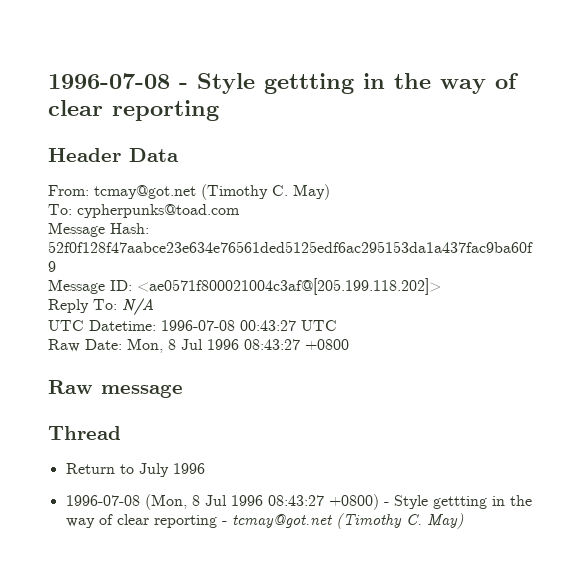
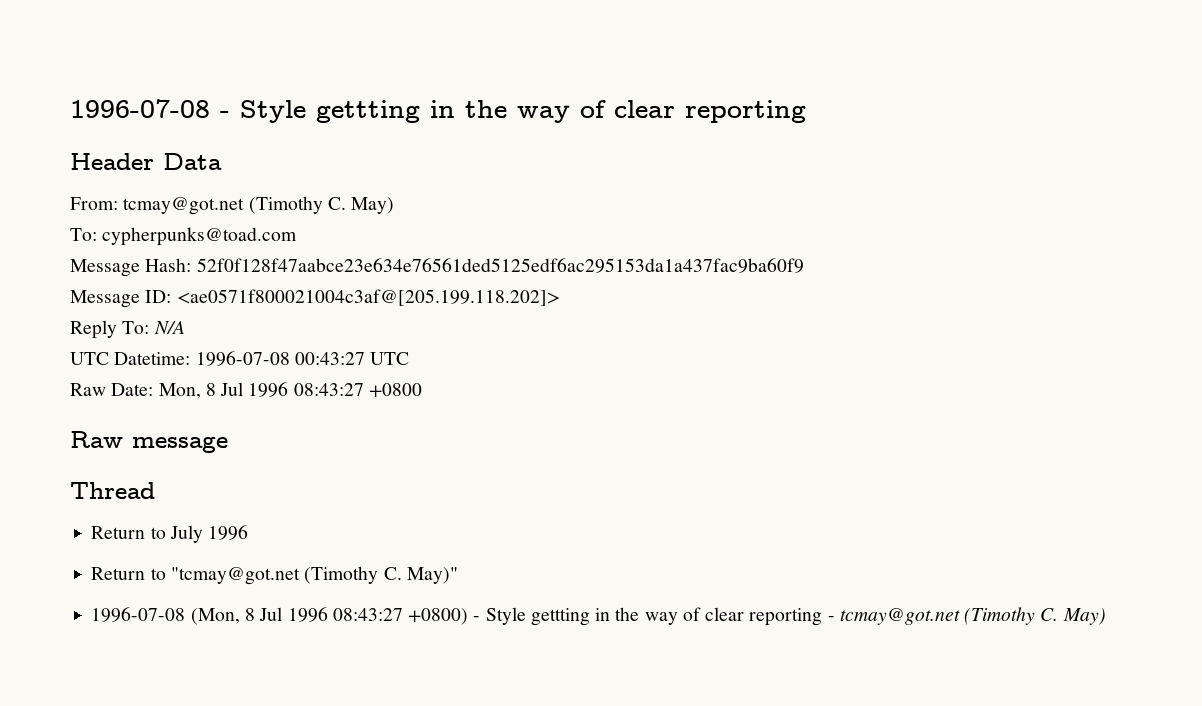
(205, 468) none -> [91,566,458,585] // Return to "tcmay@got.net (Timothy C. May)"

